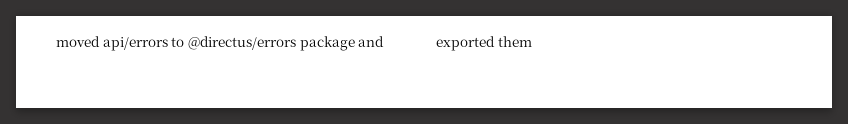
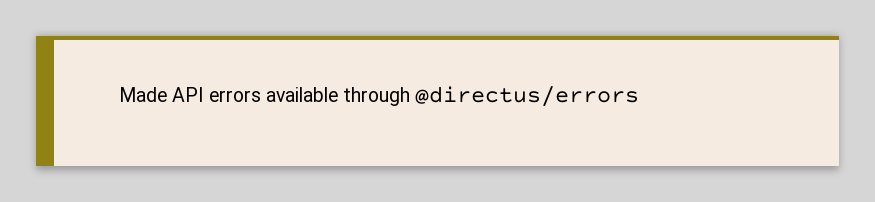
[56,36,532,51] moved api/errors to @directus/errors package and exported them -> [119,86,640,107] Made API errors available through @directus/errors

